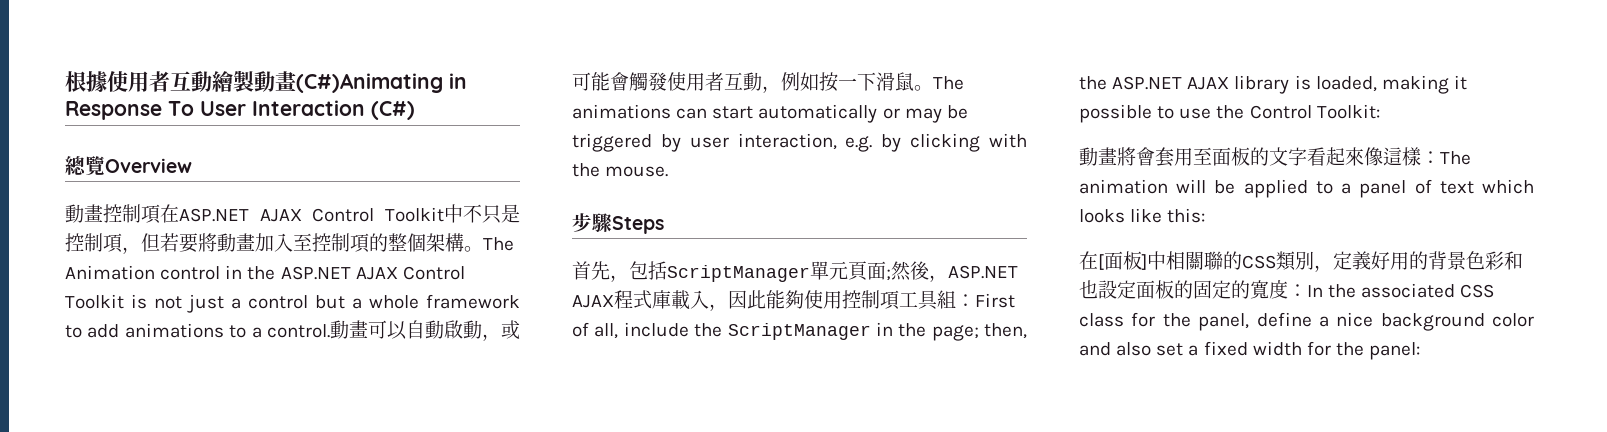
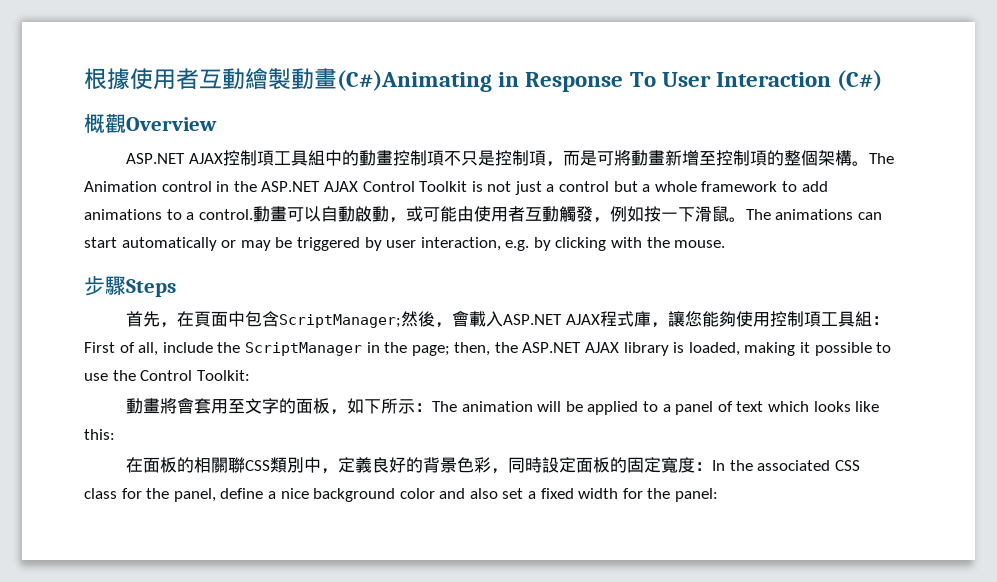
[65,156,105,176] 總覽 -> [84,114,126,133] 概觀
[65,204,520,224] [65,233,293,254] 動畫控制項在ASP.NET AJAX Control Toolkit中不只是控制項，但若要將動畫加入 -> [126,150,699,167] ASP.NET AJAX控制項工具組中的動畫控制項不只是控制項，而是可將動畫新增
[610,72,762,91] 會觸發使用者互動 -> [456,206,593,222] 由使用者互動觸發
[629,261,948,282] 包括ScriptManager單元頁面;然後， -> [177,310,504,328] 在頁面中包含ScriptManager;然後，會載入
[671,290,766,311] 載入，因此 -> [650,311,702,328] ，讓您
[1212,147,1421,166] 面板的文字看起來像這樣 -> [245,398,416,415] 文字的面板，如下所示
[1098,251,1409,272] [面板]中相關聯的CSS類別，定義好用 -> [143,457,407,474] 面板的相關聯CSS類別中，定義良好
[1504,251,1523,270] [1079,280,1098,299] 和也 -> [491,457,543,474] ，同時
[1231,280,1250,299] 的 -> (662, 465) none

